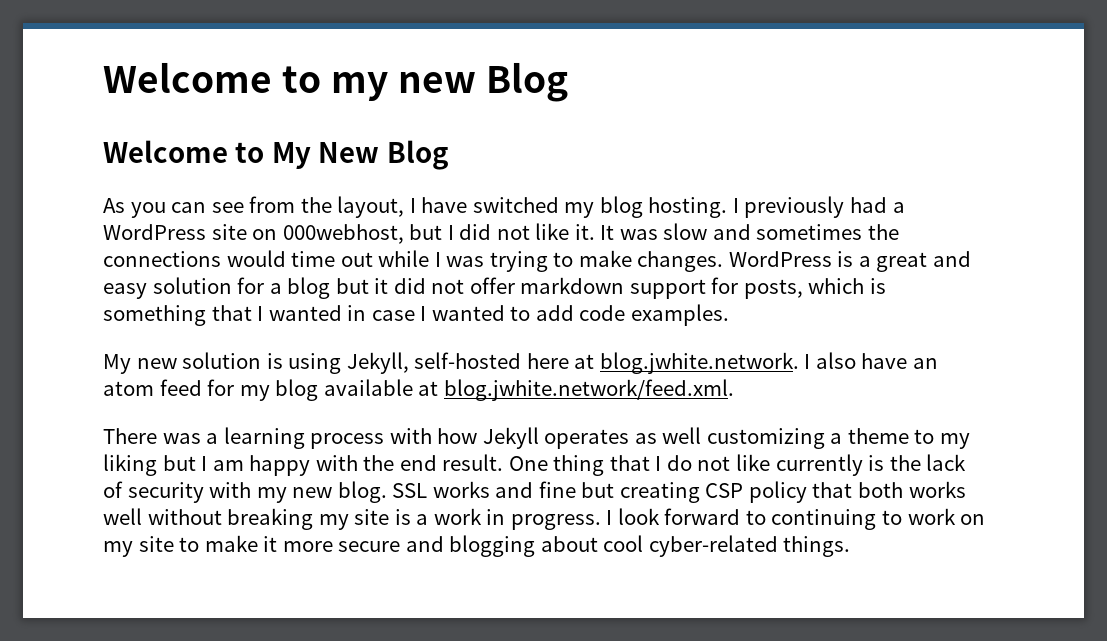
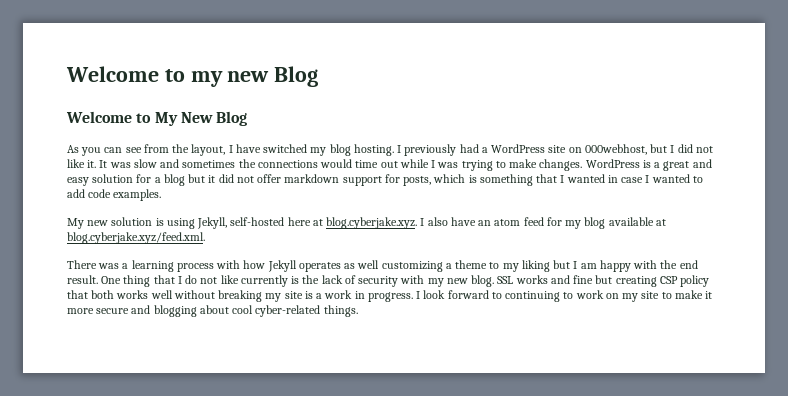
[599,352,799,374] blog.jwhite.network. -> [326,217,418,229] blog.cyberjake.xyz.
[443,379,734,401] blog.jwhite.network/feed.xml. -> [67,232,205,244] blog.cyberjake.xyz/feed.xml.

